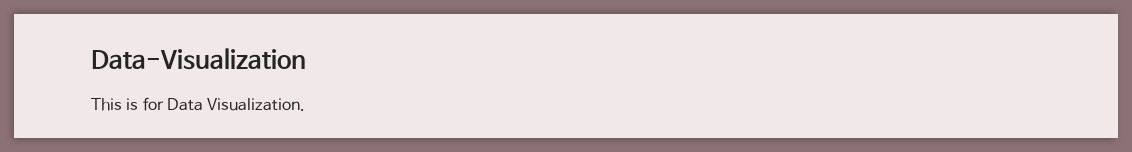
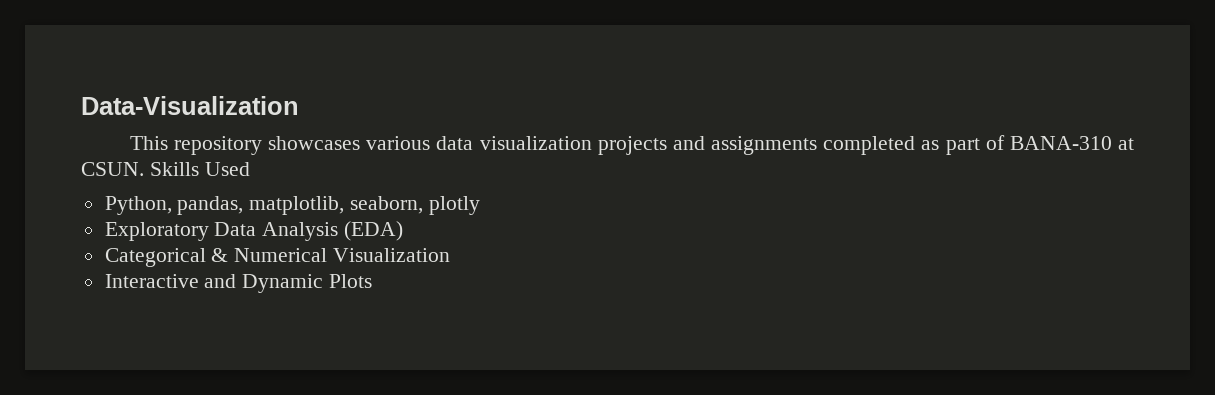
[126,97,306,111] is for Data Visualization. -> [173,135,1134,155] [81,162,250,176] [104,196,480,215] [104,221,404,241] [104,248,451,267] [104,274,373,293] repository showcases various data visualization projects and assignments completed as part of BANA-310 at CSUN. Skills Used // Python, pandas, matplotlib, seaborn, plotly // Exploratory Data Analysis (EDA) // Categorical & Numerical Visualization // Interactive and Dynamic Plots

